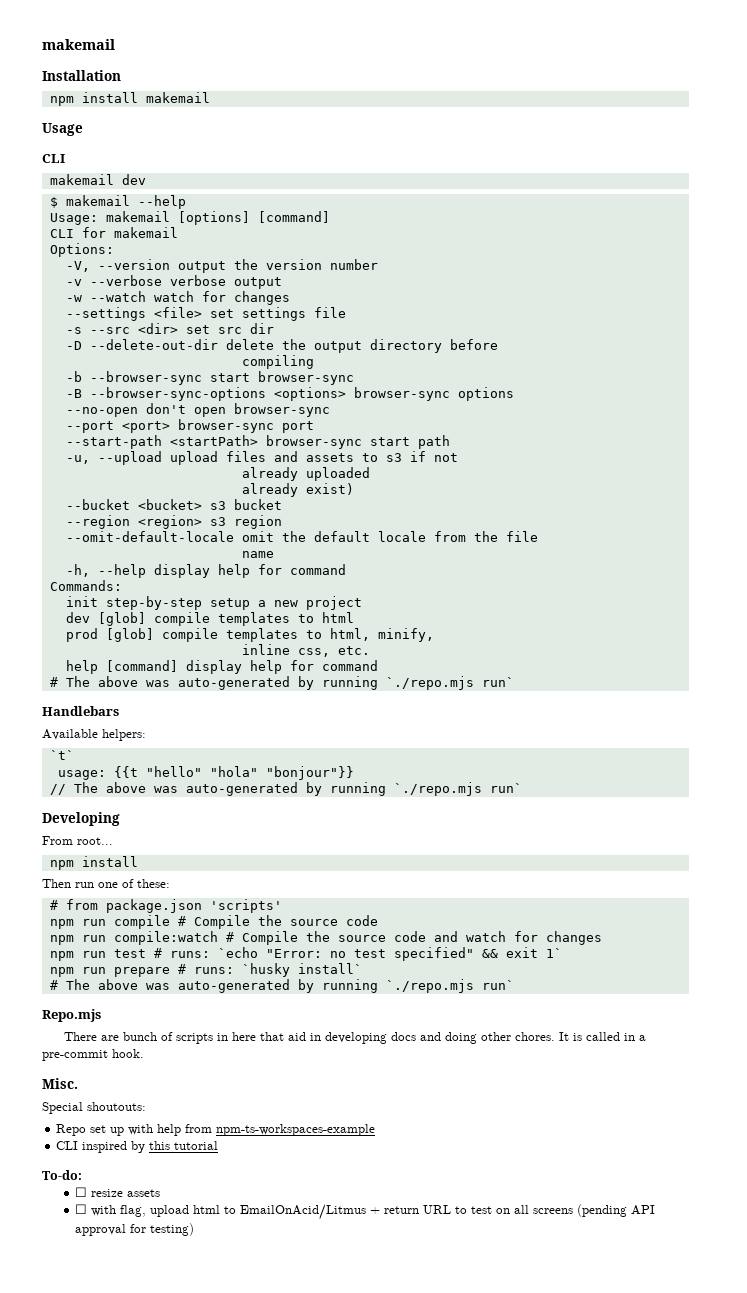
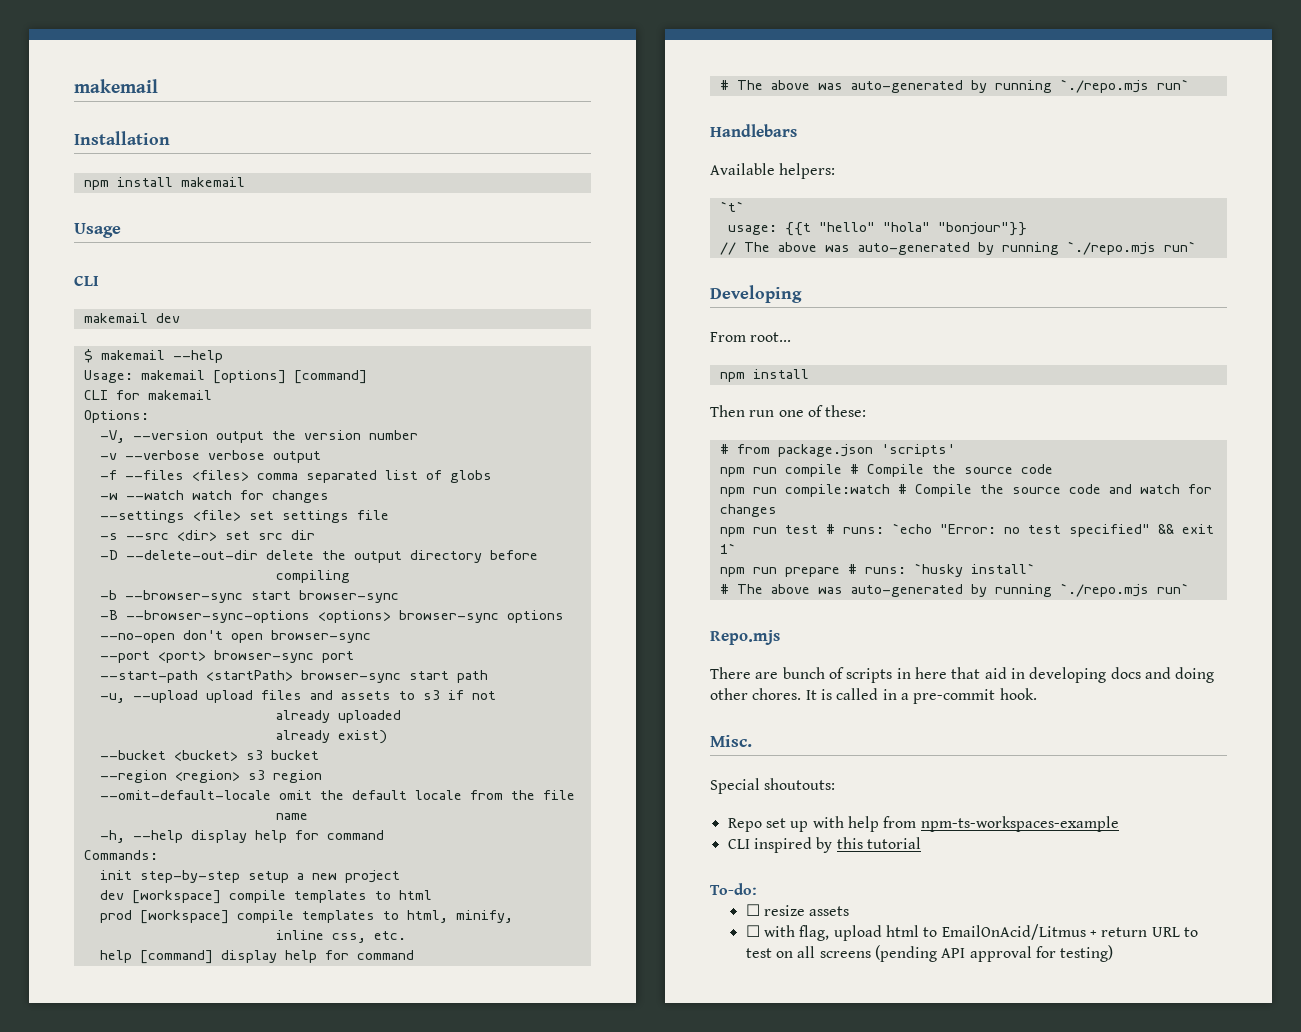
(282, 283) none -> [99,470,492,483] // -f --files <files> comma separated list of globs
[97,612,146,626] [glob] -> [131,890,221,904] [workspace]
[105,628,154,642] [glob] -> [139,910,229,924] [workspace]

